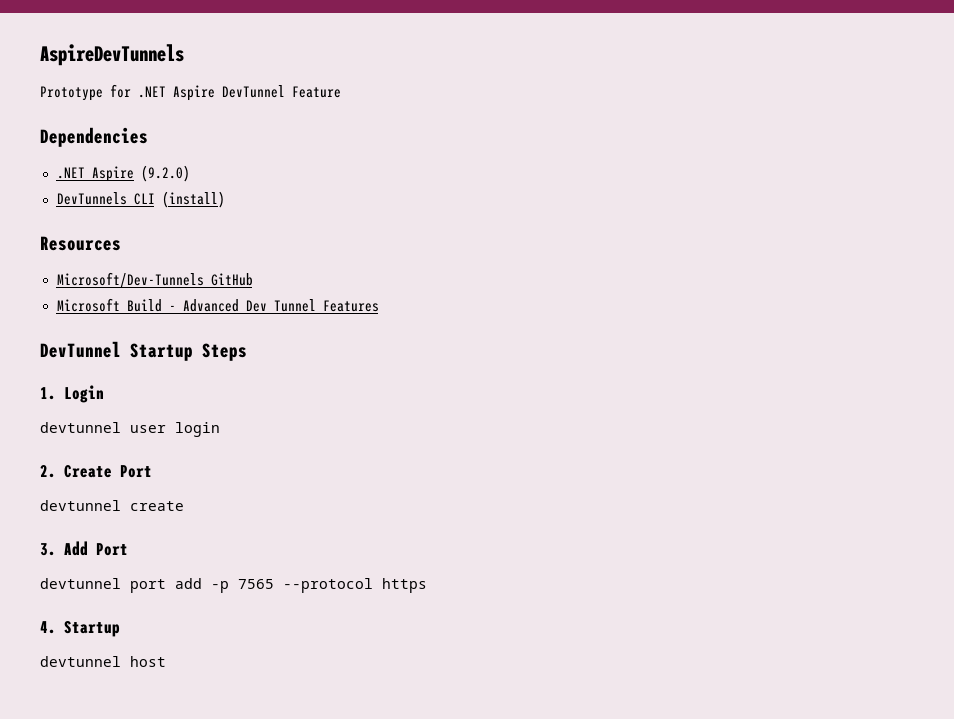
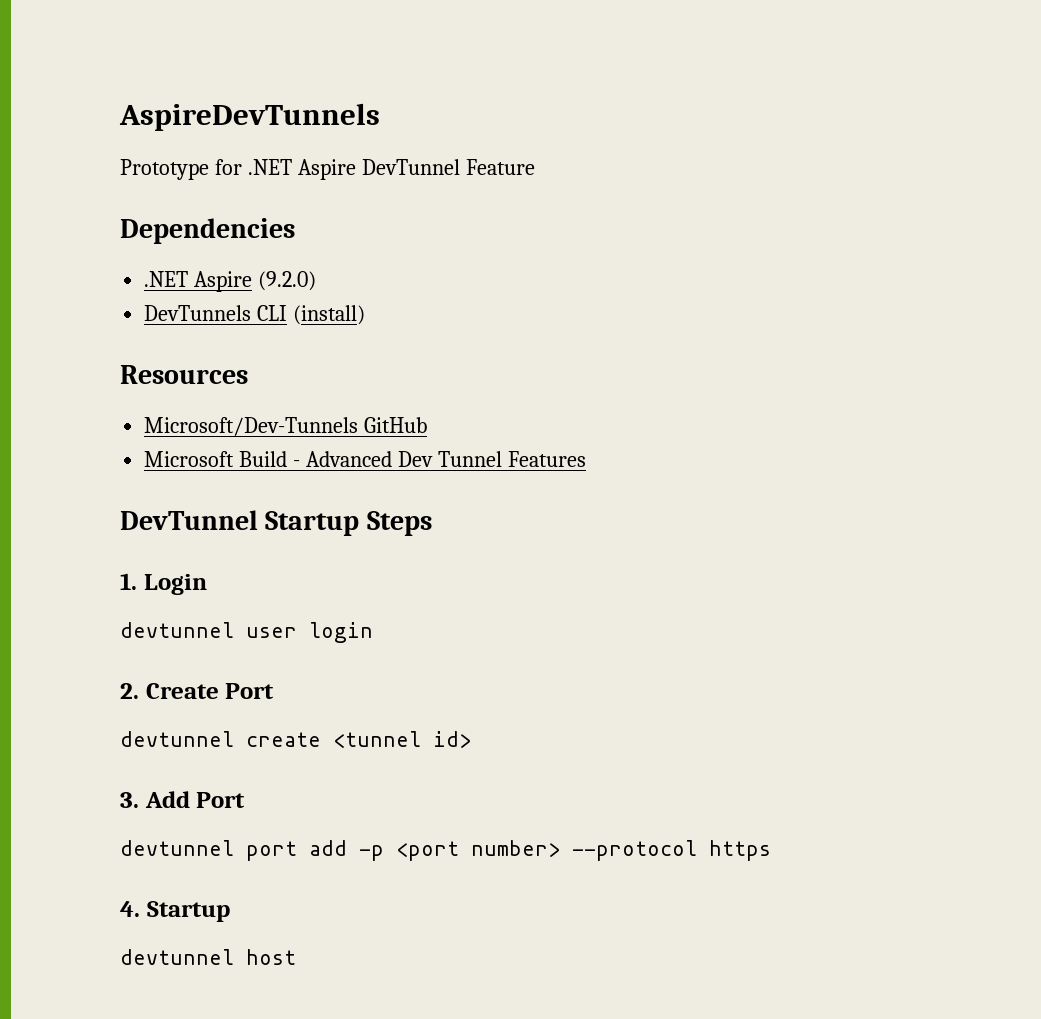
(184, 506) none -> [333,731,471,748] <tunnel id>
[238,579,274,589] 7565 -> [396,840,560,861] <port number>

